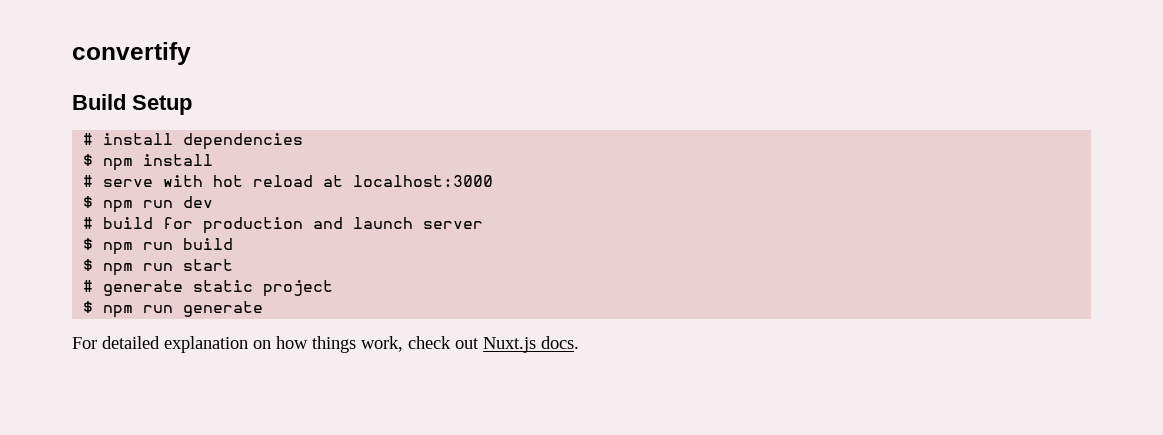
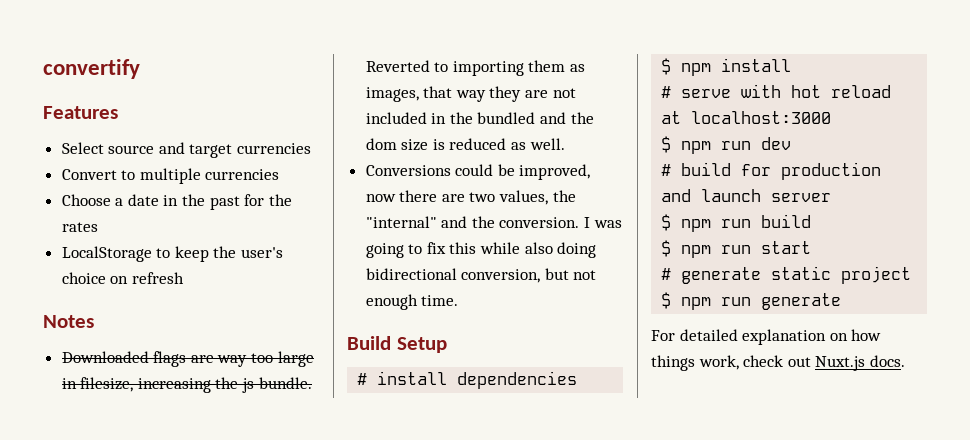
(191, 53) none -> [43,106,118,119] [61,142,312,158] [61,168,280,184] [61,194,292,210] [61,222,98,232] [61,246,284,262] [61,272,184,284] [43,315,94,328] [61,351,314,367] [61,377,312,393] [365,60,586,76] [365,86,576,102] [365,112,594,124] [365,138,565,151] [365,164,591,180] [365,190,576,205] [365,216,622,228] [365,242,597,258] [365,268,597,283] [365,294,459,310] // Features // Select source and target currencies // Convert to multiple currencies // Choose a date in the past for the rates // LocalStorage to keep the user's choice on refresh // Notes // Downloaded flags are way too large in filesize, increasing the js bundle. Reverted to importing them as images, that way they are not included in the bundled and the dom size is reduced as well. // Conversions could be improved, now there are two values, the "internal" and the conversion. I was going to fix this while also doing bidirectional conversion, but not enough time.

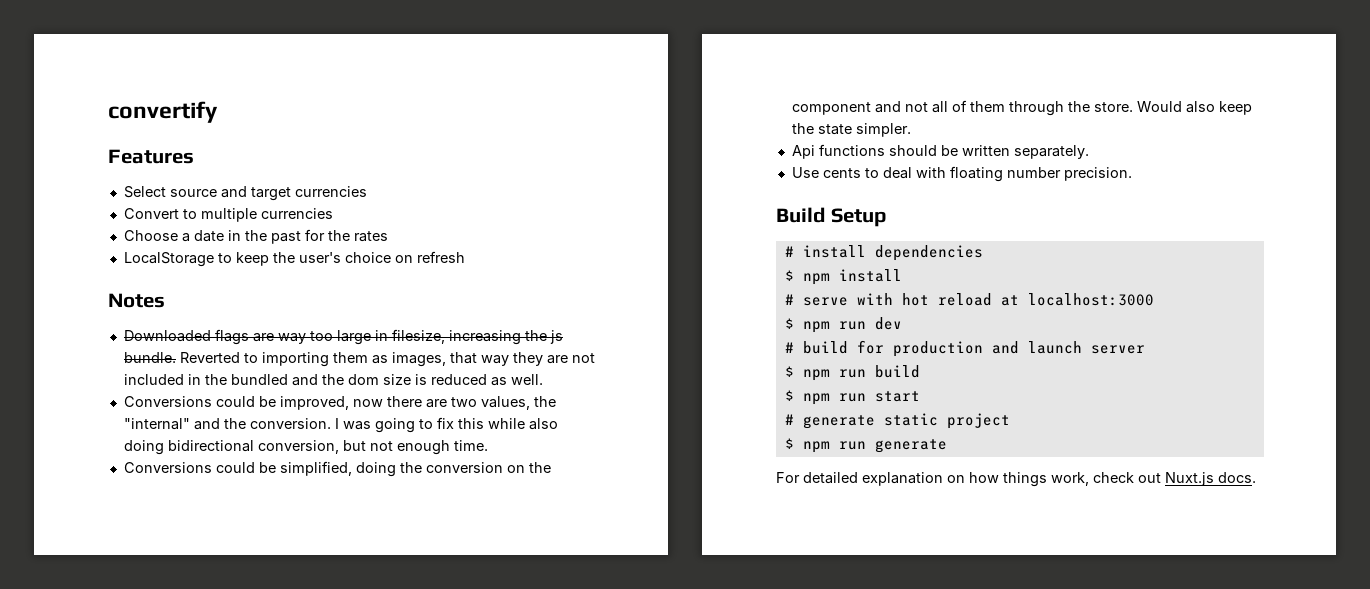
(459, 300) none -> [123,461,551,477] [791,100,1252,116] [791,123,911,137] [791,144,1089,159] [791,166,1132,182] // Conversions could be simplified, doing the conversion on the component and not all of them through the store. Would also keep the state simpler. // Api functions should be written separately. // Use cents to deal with floating number precision.

